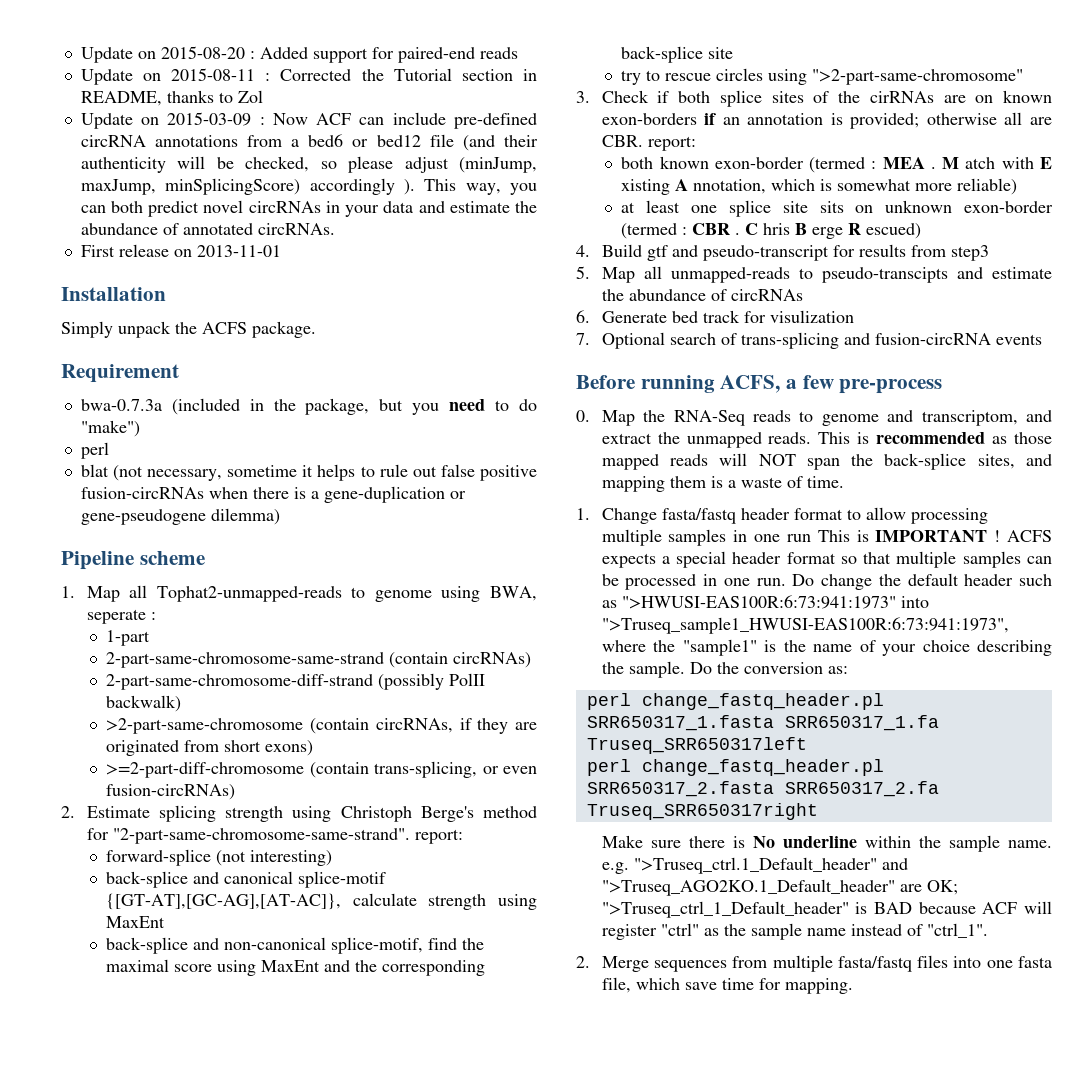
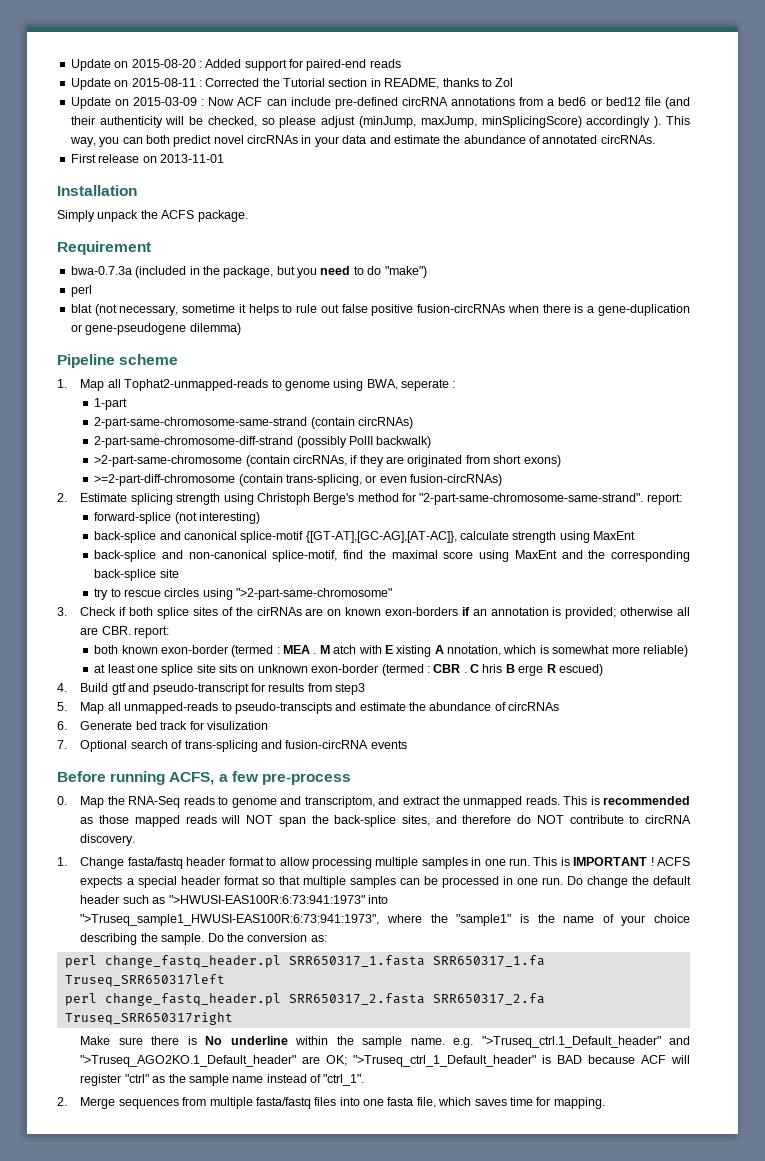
[601,476,844,492] mapping them is a waste of time. -> [462,815,692,824] [80,834,136,846] therefore do NOT contribute to circRNA discovery.
[786,534,811,542] run -> [508,858,530,866] run.
[684,982,717,990] save -> [474,1099,507,1106] saves

